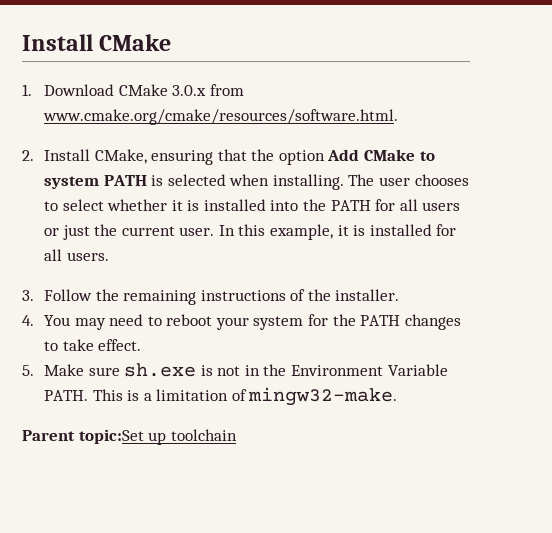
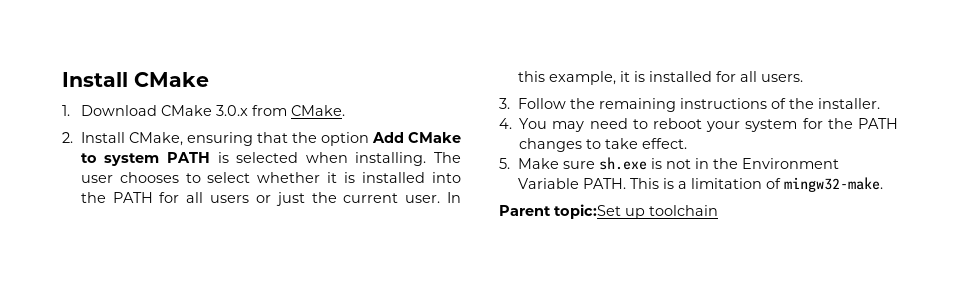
[42,109,398,125] www.cmake.org/cmake/resources/software.html. -> [290,105,345,116] CMake.

